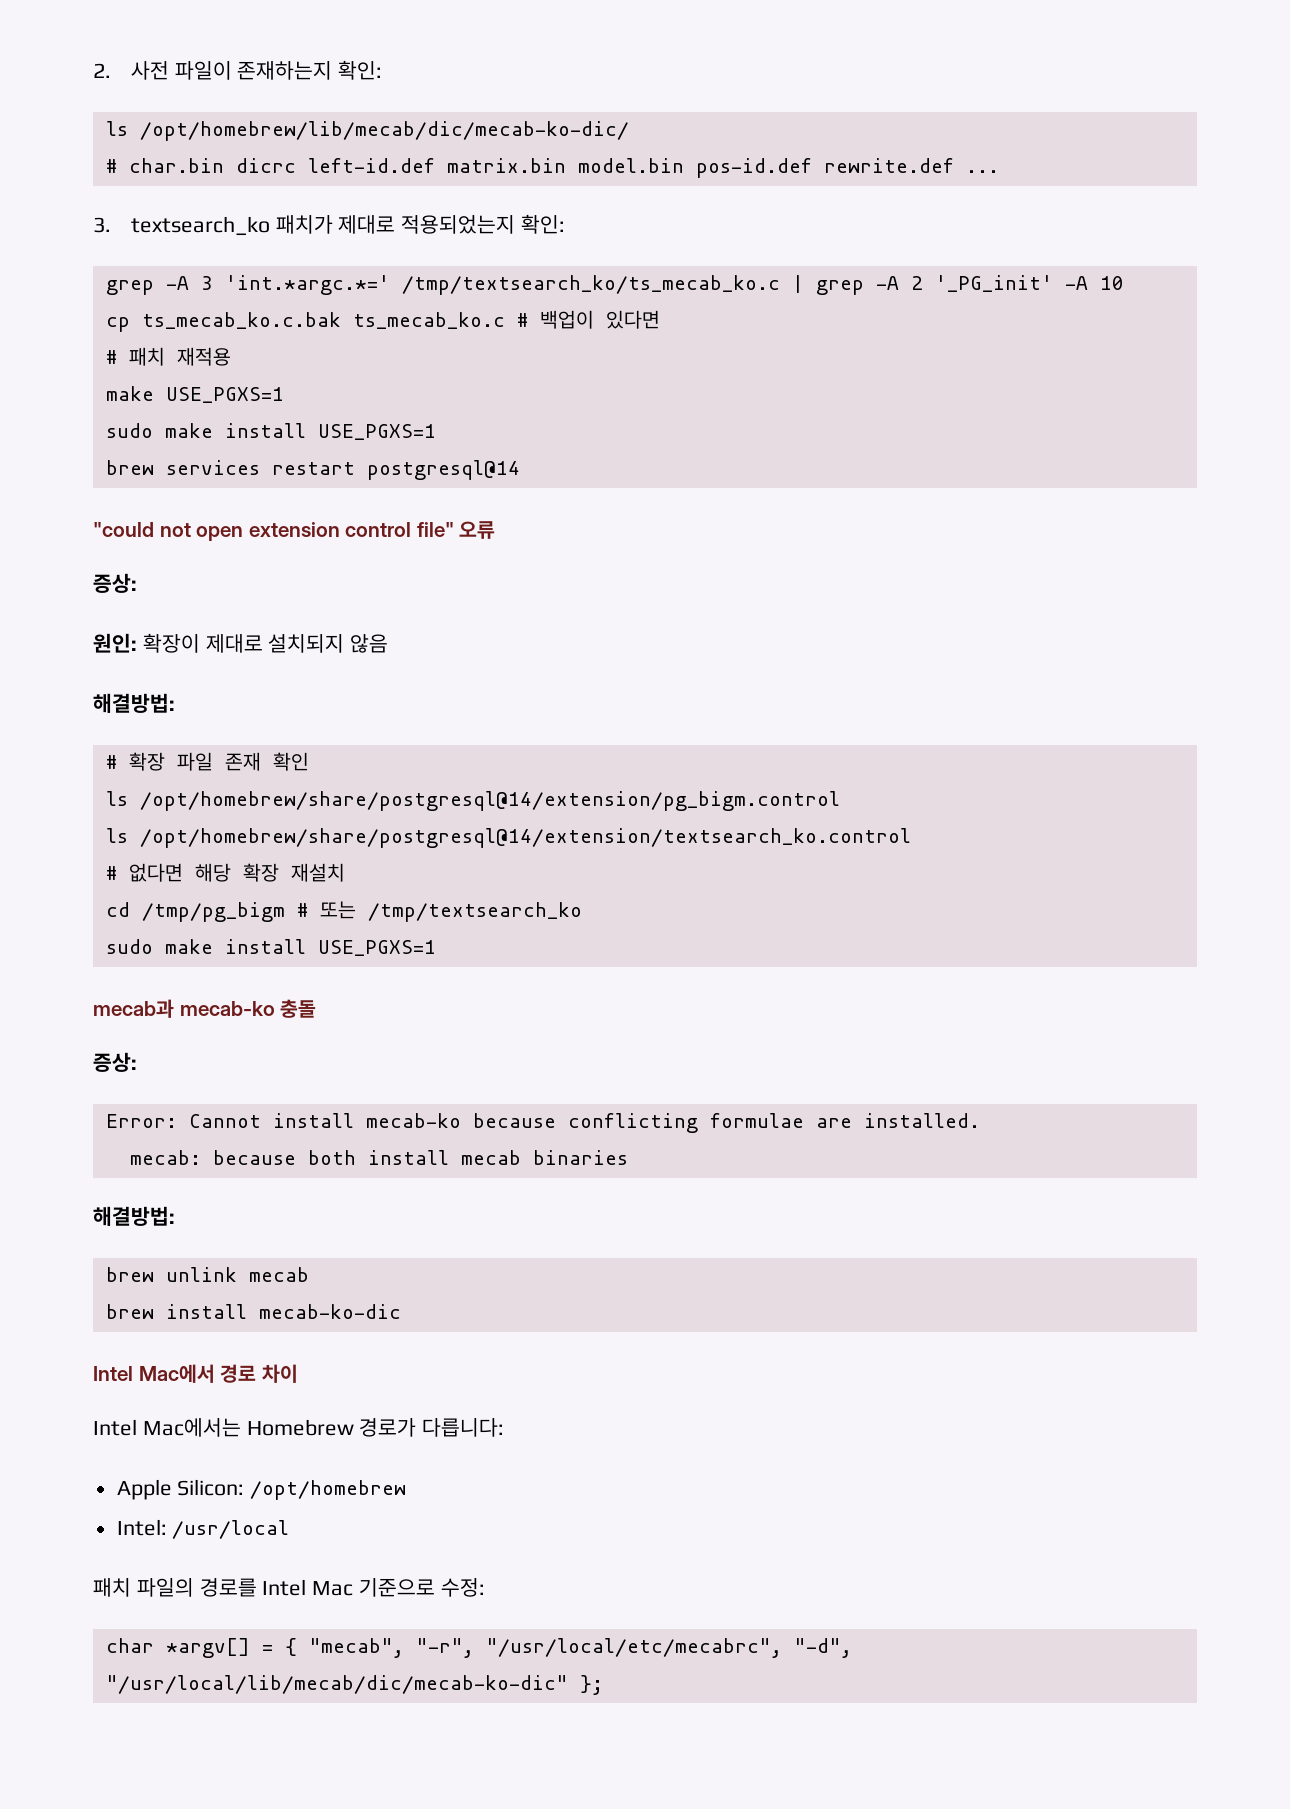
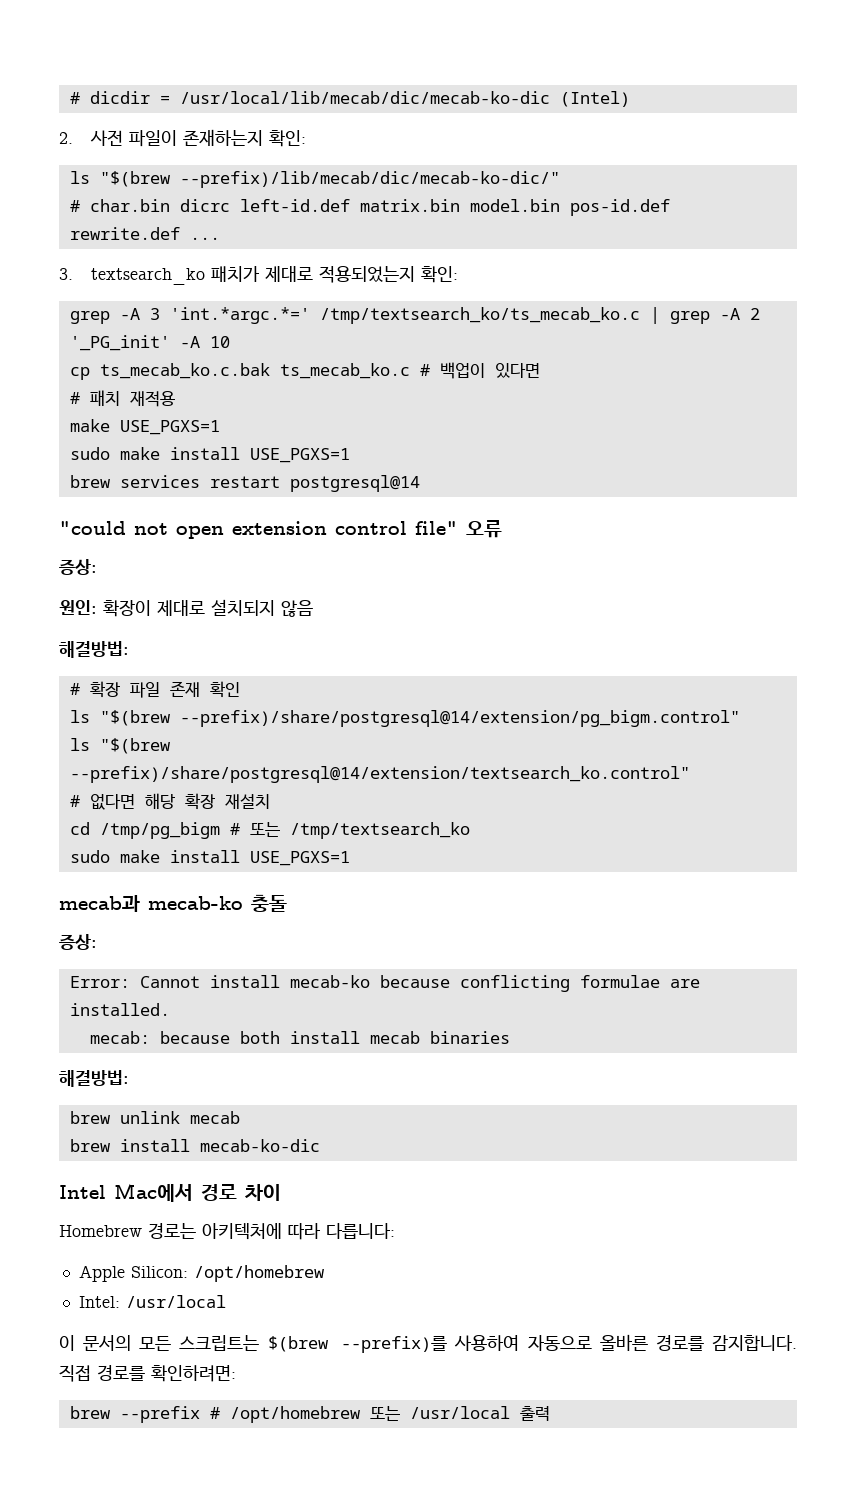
(93, 70) none -> [69,91,630,107] # dicdir = /usr/local/lib/mecab/dic/mecab-ko-dic (Intel) //
[139,121,629,141] /opt/homebrew/lib/mecab/dic/mecab-ko-dic/ -> [99,171,560,188] "$(brew --prefix)/lib/mecab/dic/mecab-ko-dic/"
[139,791,840,811] [105,828,911,848] /opt/homebrew/share/postgresql@14/extension/pg_bigm.control // ls /opt/homebrew/share/postgresql@14/extension/textsearch_ko.control -> [99,710,740,727] [69,738,170,754] [69,766,690,783] "$(brew --prefix)/share/postgresql@14/extension/pg_bigm.control" // ls "$(brew --prefix)/share/postgresql@14/extension/textsearch_ko.control"
[93,1418,417,1437] Intel Mac에서는 Homebrew 경로가 -> [59,1223,321,1240] Homebrew 경로는 아키텍처에 따라
[93,1578,485,1597] [105,1638,852,1658] [105,1675,603,1695] 패치 파일의 경로를 Intel Mac 기준으로 수정: // char *argv[] = { "mecab", "-r", "/usr/local/etc/mecabrc", "-d", "/usr/local/lib/mecab/dic/mecab-ko-dic" }; -> [59,1334,797,1353] [59,1365,236,1382] [69,1406,550,1423] 이 문서의 모든 스크립트는 $(brew --prefix)를 사용하여 자동으로 올바른 경로를 감지합니다. 직접 경로를 확인하려면: // brew --prefix # /opt/homebrew 또는 /usr/local 출력

